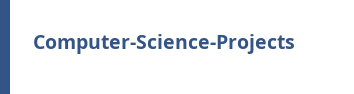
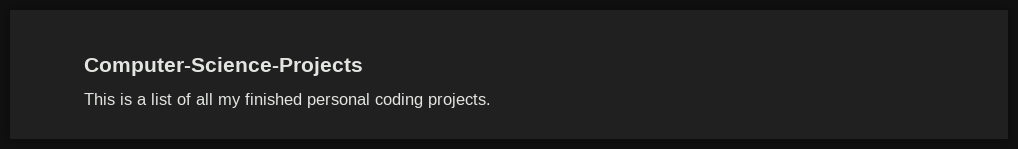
(295, 44) none -> [84,93,491,108] // This is a list of all my finished personal coding projects.

